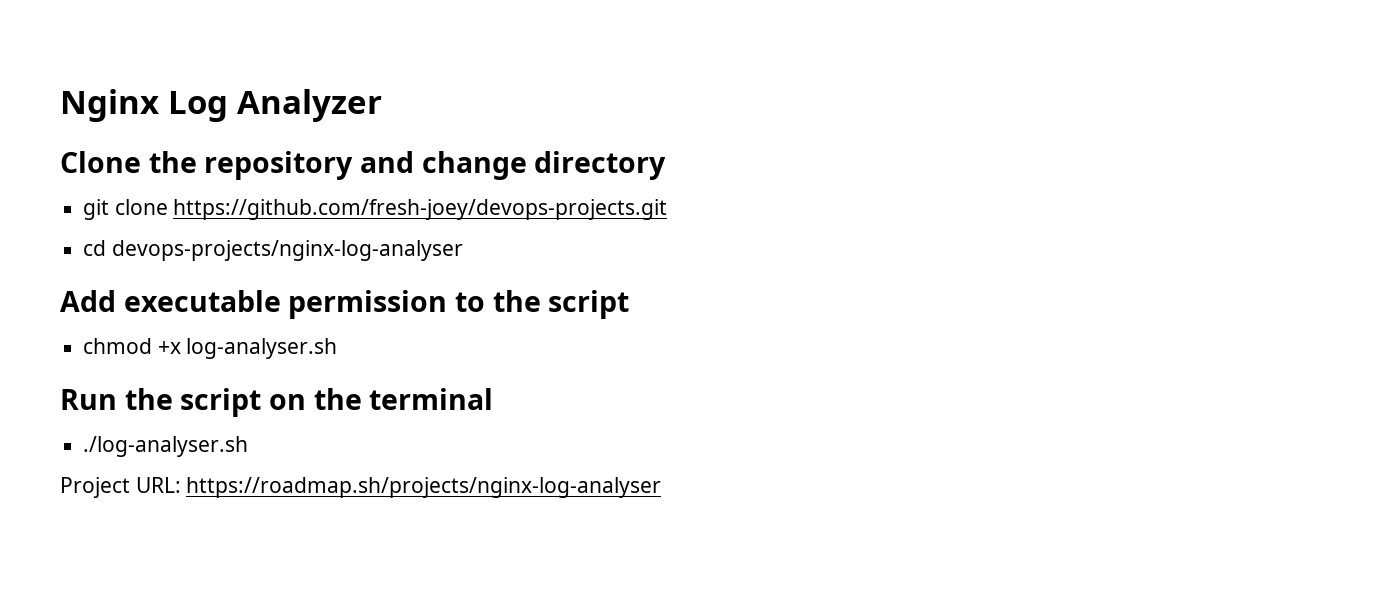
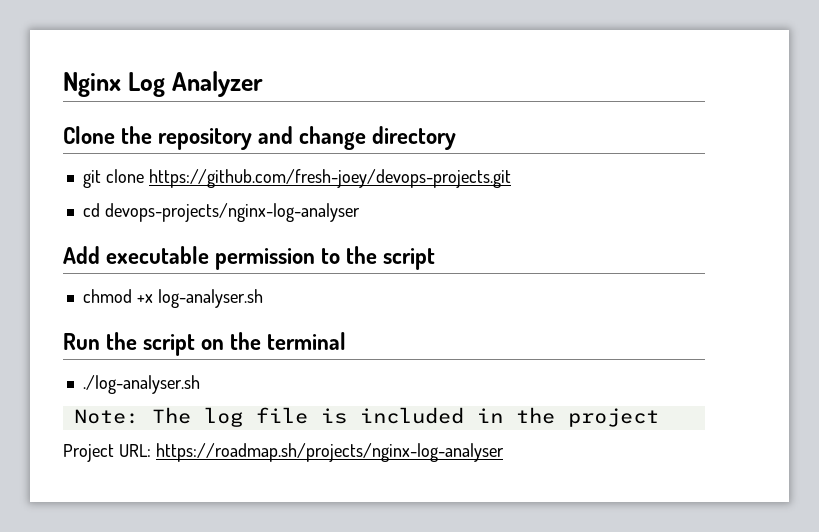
(249, 446) none -> [73,407,659,427] // Note: The log file is included in the project

